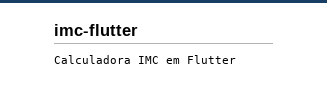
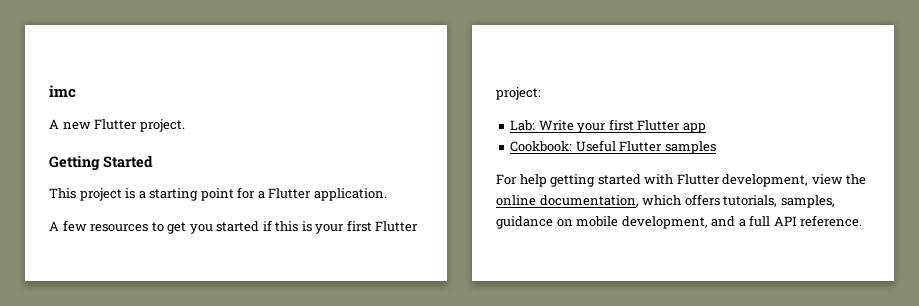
[54,24,138,36] [54,55,236,64] imc-flutter // Calculadora IMC em Flutter -> [49,85,76,98] [49,119,185,132] [49,155,153,171] [49,187,387,201] [49,220,419,234] [496,87,541,100] [510,119,706,133] [510,140,716,154] [496,174,867,187] [496,194,835,208] [496,215,863,229] imc // A new Flutter project. // Getting Started // This project is a starting point for a Flutter application. // A few resources to get you started if this is your first Flutter project: // Lab: Write your first Flutter app // Cookbook: Useful Flutter samples // For help getting started with Flutter development, view the online documentation, which offers tutorials, samples, guidance on mobile development, and a full API reference.

